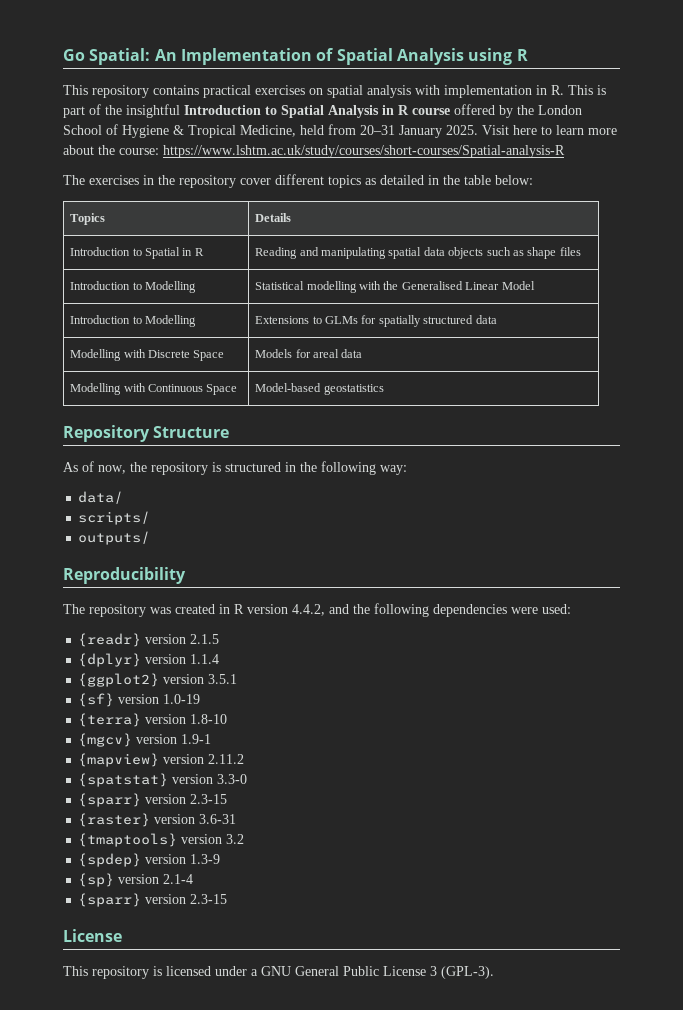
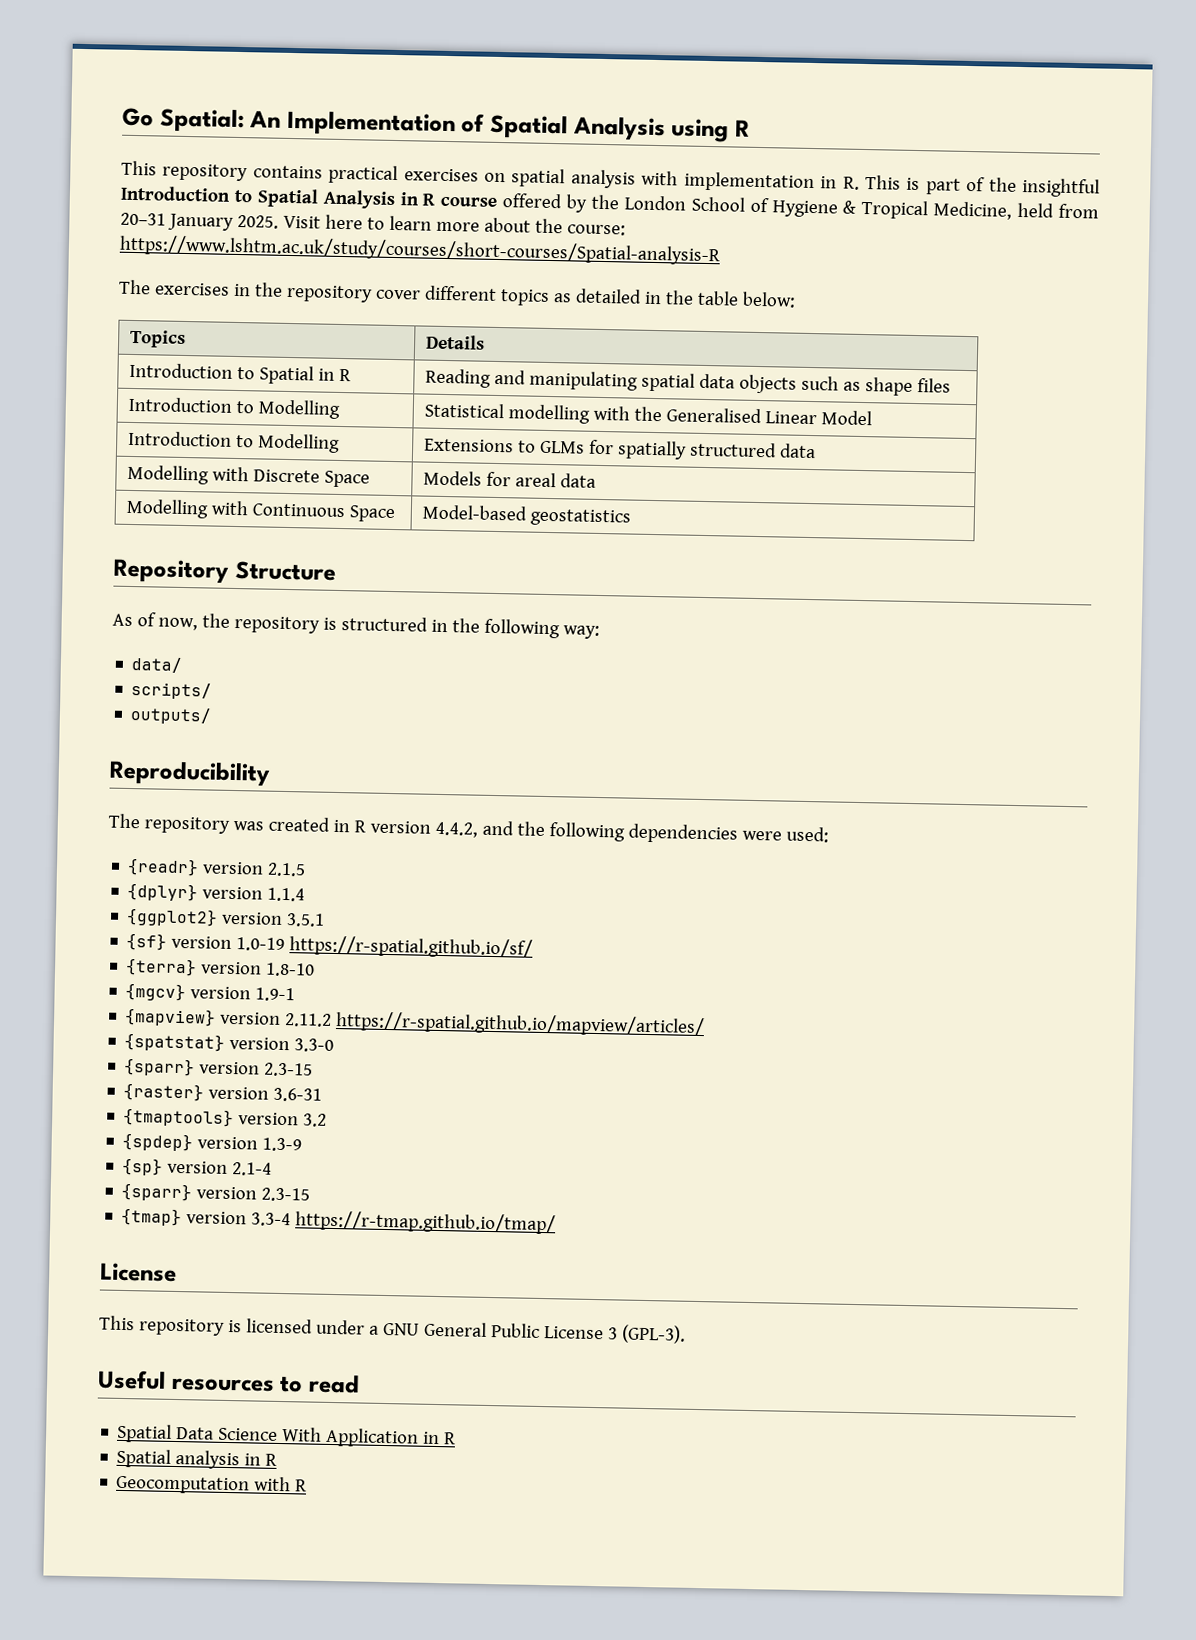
(201, 699) none -> [289,935,534,959] https://r-spatial.github.io/sf/
(245, 759) none -> [335,1011,706,1038] https://r-spatial.github.io/mapview/articles/
(228, 899) none -> [121,1207,557,1235] // {tmap} version 3.3-4 https://r-tmap.github.io/tmap/
(494, 972) none -> [97,1369,360,1394] [116,1423,457,1448] [116,1448,278,1470] [116,1475,308,1495] // Useful resources to read // Spatial Data Science With Application in R // Spatial analysis in R // Geocomputation with R

